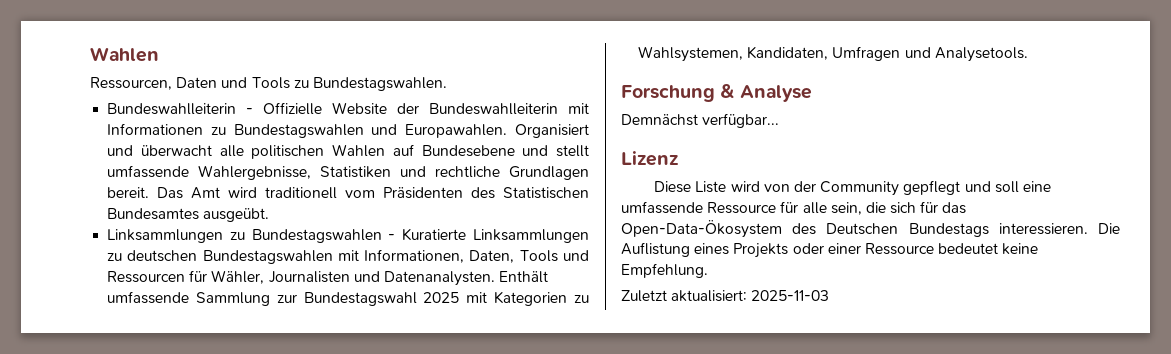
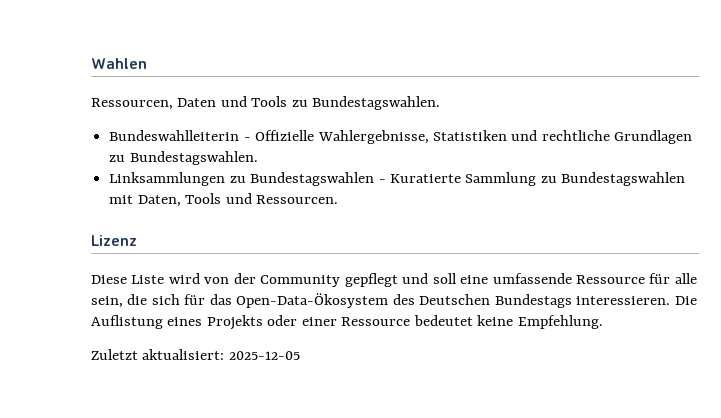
[332,102,589,115] [107,123,589,138] [107,144,589,159] [107,165,190,178] Website der Bundeswahlleiterin mit Informationen zu Bundestagswahlen und Europawahlen. Organisiert und überwacht alle politischen Wahlen auf Bundesebene und stellt umfassende -> (315, 135) none
[107,187,589,199] [107,208,270,222] bereit. Das Amt wird traditionell vom Präsidenten des Statistischen Bundesamtes ausgeübt. -> [109,151,258,165] zu Bundestagswahlen.
[473,229,589,243] [107,250,198,262] Linksammlungen zu deutschen -> [465,172,557,186] Sammlung zu
[364,249,465,263] Informationen, -> (134, 199) none
[107,270,549,286] [107,291,589,306] [638,46,1028,62] [621,84,812,102] [621,113,780,128] Ressourcen für Wähler, Journalisten und Datenanalysten. Enthält umfassende Sammlung zur Bundestagswahl 2025 mit Kategorien zu Wahlsystemen, Kandidaten, Umfragen und Analysetools. // Forschung & Analyse // Demnächst verfügbar... -> [255,195,338,204] Ressourcen.
[751,290,830,301] 2025-11-03 -> [228,351,300,360] 2025-12-05

